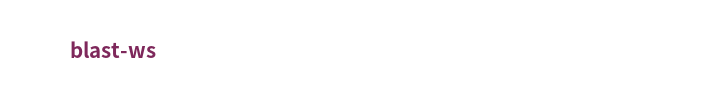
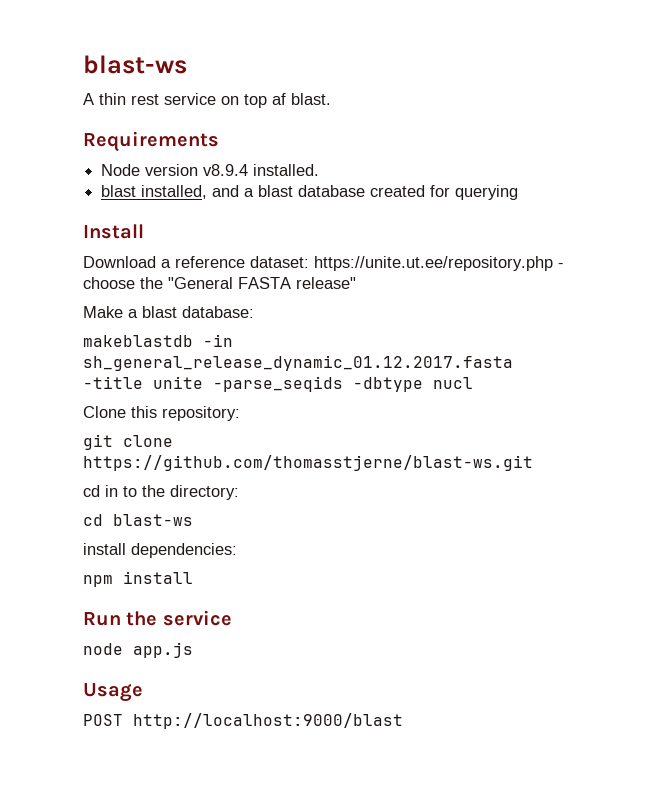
[70,41,156,58] blast-ws -> [83,55,187,74] [83,93,331,108] [83,131,219,152] [101,164,320,176] [101,185,519,200] [83,224,144,239] [83,256,564,271] [83,277,356,289] [83,306,254,318] [83,334,233,347] [83,355,513,371] [83,376,473,392] [83,406,240,421] [83,434,173,450] [83,455,533,471] [83,485,239,500] [83,514,193,526] [83,543,237,558] [83,571,193,587] [83,610,232,626] [83,642,193,658] [83,683,143,702] [83,713,403,729] blast-ws // A thin rest service on top af blast. // Requirements // Node version v8.9.4 installed. // blast installed, and a blast database created for querying // Install // Download a reference dataset: https://unite.ut.ee/repository.php - choose the "General FASTA release" // Make a blast database: // makeblastdb -in sh_general_release_dynamic_01.12.2017.fasta -title unite -parse_seqids -dbtype nucl // Clone this repository: // git clone https://github.com/thomasstjerne/blast-ws.git // cd in to the directory: // cd blast-ws // install dependencies: // npm install // Run the service // node app.js // Usage // POST http://localhost:9000/blast

